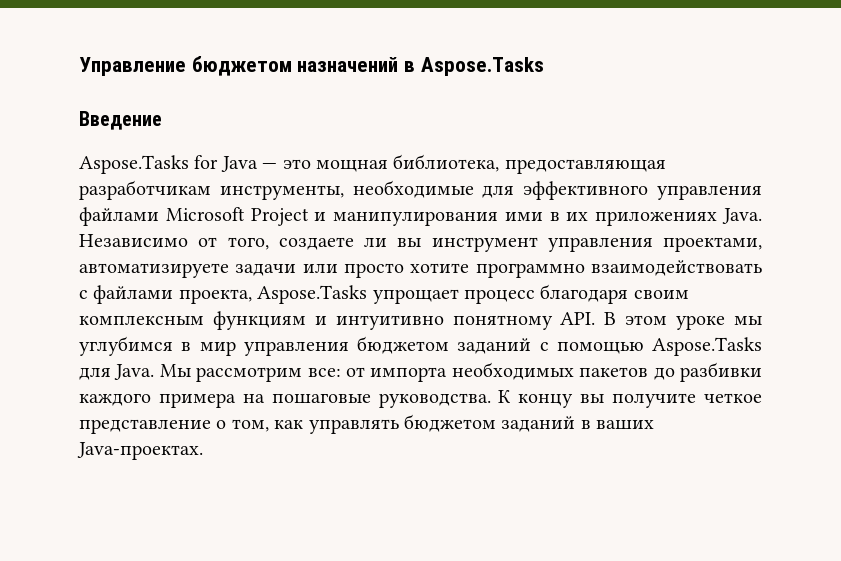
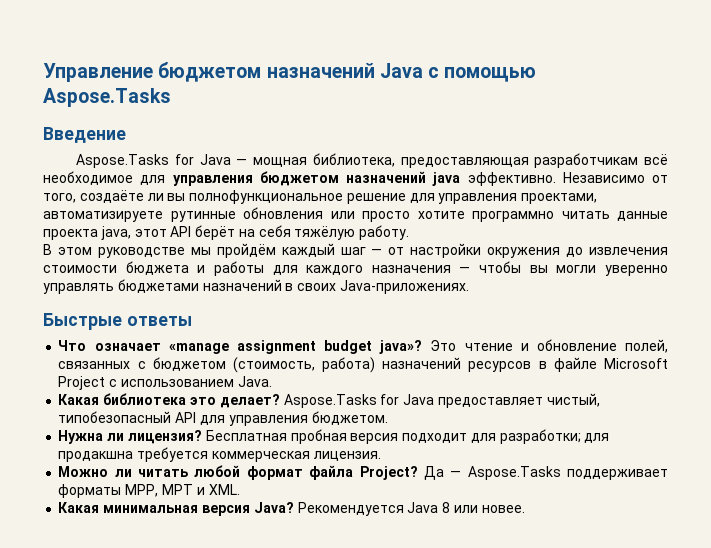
[404,61,416,72] в -> [379,63,537,82] Java с помощью
[282,159,311,169] это -> (248, 162) none
[219,180,762,200] [79,207,762,226] инструменты, необходимые для эффективного управления файлами Microsoft Project и манипулирования ими в их приложениях Java. -> [643,154,668,165] [43,171,556,186] всё необходимое для управления бюджетом назначений java эффективно.
[278,237,354,250] создаете -> [79,190,144,203] создаёте
[431,237,538,252] инструмент -> [189,190,435,204] полнофункциональное решение для
[235,263,297,276] задачи -> [170,207,323,222] рутинные обновления
[591,260,762,276] [79,284,689,304] [79,311,763,330] [79,336,762,356] [79,362,762,382] [79,390,763,408] [79,414,655,434] [77,442,203,460] взаимодействовать с файлами проекта, Aspose.Tasks упрощает процесс благодаря своим комплексным функциям и интуитивно понятному API. В этом уроке мы углубимся в мир управления бюджетом заданий с помощью Aspose.Tasks для Java. Мы рассмотрим все: от импорта необходимых пакетов до разбивки каждого примера на пошаговые руководства. К концу вы получите четкое представление о том, как управлять бюджетом заданий в ваших Java-проектах. -> [561,211,668,221] [43,225,410,240] [43,243,668,258] [43,261,668,276] [43,279,469,294] [43,313,192,330] [58,339,669,354] [58,357,669,373] [58,376,272,390] [58,393,600,408] [58,411,388,426] [58,429,610,444] [58,447,381,462] [58,465,669,480] [58,484,240,498] [58,502,525,516] читать данные проекта java, этот API берёт на себя тяжёлую работу. // В этом руководстве мы пройдём каждый шаг — от настройки окружения до извлечения стоимости бюджета и работы для каждого назначения — чтобы вы могли уверенно управлять бюджетами назначений в своих Java‑приложениях. // Быстрые ответы // Что означает «manage assignment budget java»? Это чтение и обновление полей, связанных с бюджетом (стоимость, работа) назначений ресурсов в файле Microsoft Project с использованием Java. // Какая библиотека это делает? Aspose.Tasks for Java предоставляет чистый, типобезопасный API для управления бюджетом. // Нужна ли лицензия? Бесплатная пробная версия подходит для разработки; для продакшна требуется коммерческая лицензия. // Можно ли читать любой формат файла Project? Да — Aspose.Tasks поддерживает форматы MPP, MPT и XML. // Какая минимальная версия Java? Рекомендуется Java 8 или новее.

